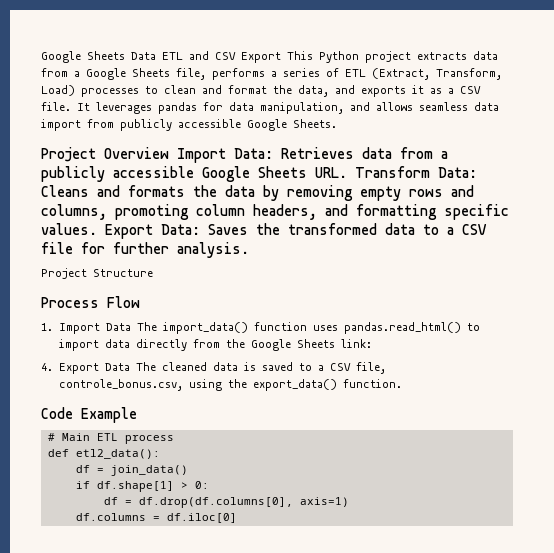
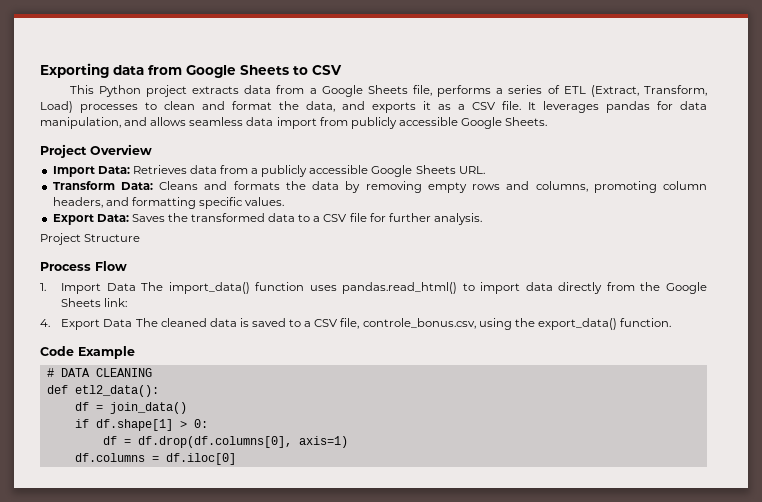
[41,51,281,63] Google Sheets Data ETL and CSV Export -> [40,63,342,78] Exporting data from Google Sheets to CSV //
(169, 153) none -> (152, 149) //
(347, 172) none -> (485, 170) //
(97, 229) none -> (285, 201) //
[61,433,174,444] Main ETL process -> [60,368,152,377] DATA CLEANING

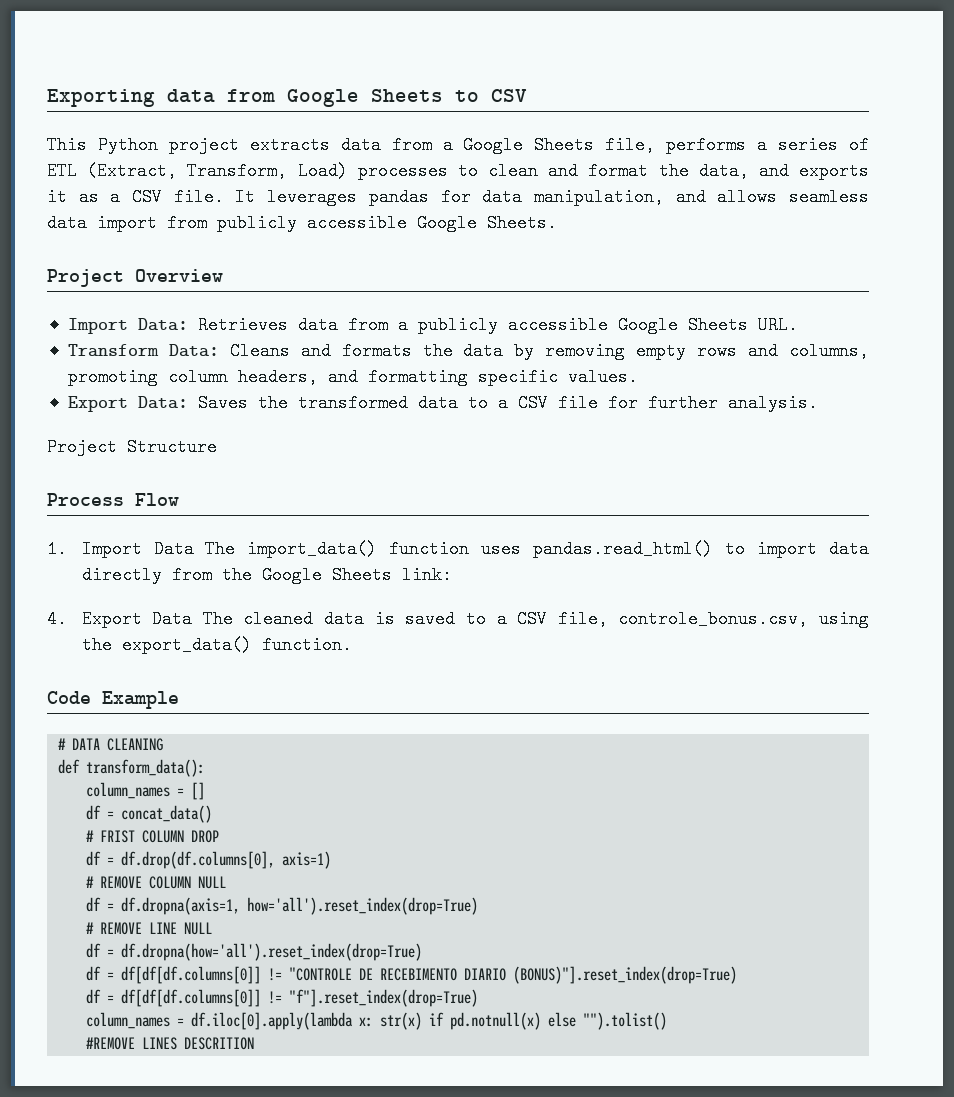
[74,385,159,397] [74,402,187,414] [74,419,208,431] [102,436,348,448] [74,453,236,465] etl2_data(): // df = join_data() // if df.shape[1] > 0: // df = df.drop(df.columns[0], axis=1) // df.columns = df.iloc[0] -> [86,759,206,777] [86,782,206,800] [86,805,213,823] [86,830,220,843] [86,851,332,869] [86,876,227,889] [86,897,479,915] [86,922,213,935] [86,943,423,961] [86,966,738,984] [86,989,479,1007] [86,1012,668,1030] [86,1037,255,1050] transform_data(): // column_names = [] // df = concat_data() // # FRIST COLUMN DROP // df = df.drop(df.columns[0], axis=1) // # REMOVE COLUMN NULL // df = df.dropna(axis=1, how='all').reset_index(drop=True) // # REMOVE LINE NULL // df = df.dropna(how='all').reset_index(drop=True) // df = df[df[df.columns[0]] != "CONTROLE DE RECEBIMENTO DIARIO (BONUS)"].reset_index(drop=True) // df = df[df[df.columns[0]] != "f"].reset_index(drop=True) // column_names = df.iloc[0].apply(lambda x: str(x) if pd.notnull(x) else "").tolist() // #REMOVE LINES DESCRITION

